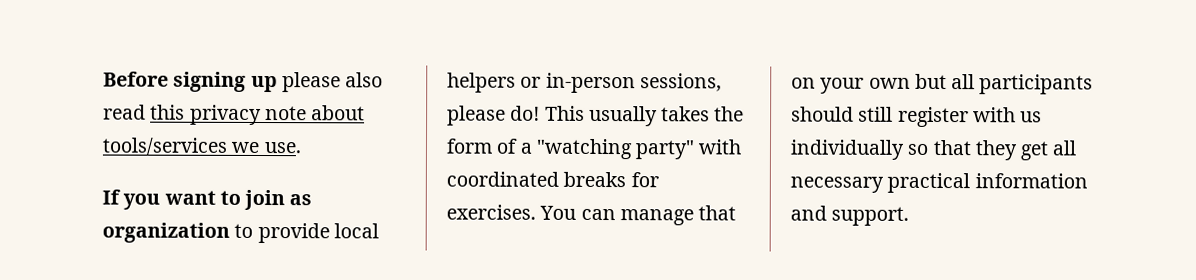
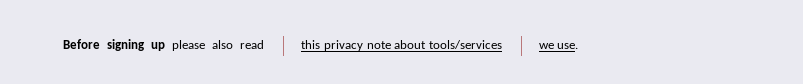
[102,189,313,211] [102,222,379,244] [447,72,722,94] [447,105,745,127] [446,138,743,160] [446,171,659,188] [446,204,737,226] [791,73,1094,95] [791,106,1043,128] [790,139,1078,161] [790,172,1088,194] [790,205,910,226] // If you want to join as organization to provide local helpers or in-person sessions, please do! This usually takes the form of a "watching party" with coordinated breaks for exercises. You can manage that on your own but all participants should still register with us individually so that they get all necessary practical information and support. -> (579, 46) none

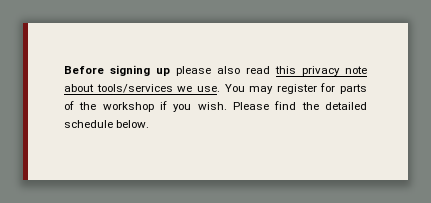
(579, 46) none -> [224,83,367,94] [64,101,367,112] [64,120,150,128] You may register for parts of the workshop if you wish. Please find the detailed schedule below.

